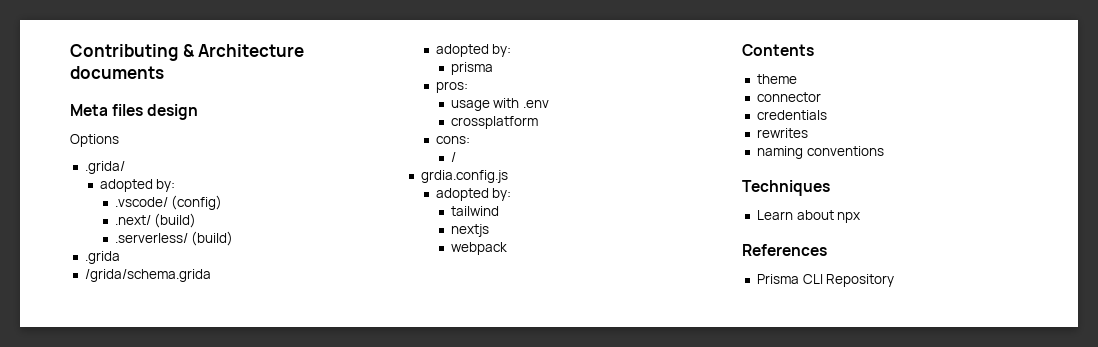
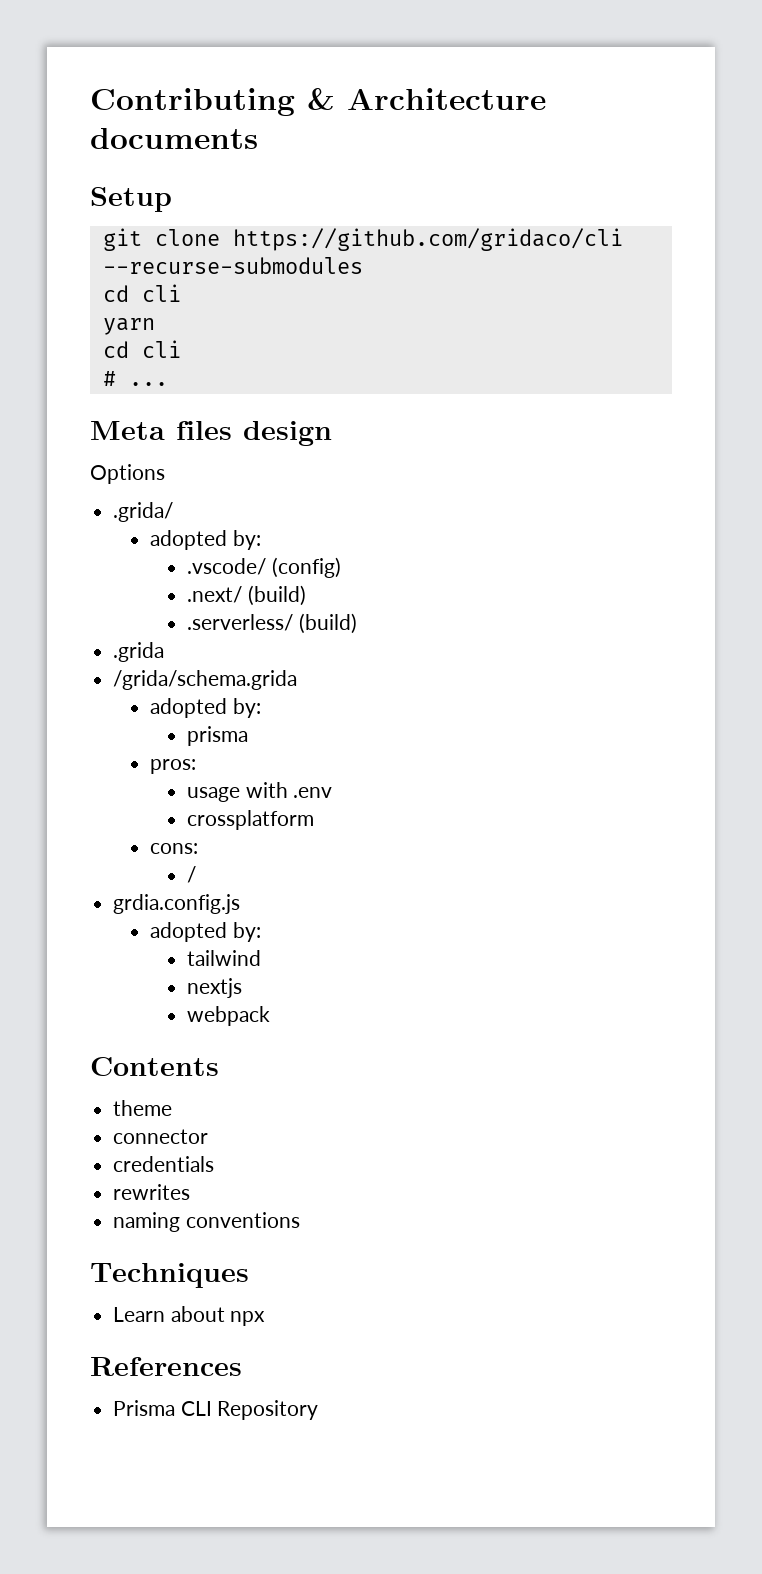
(164, 72) none -> [90,187,172,212] [102,228,623,251] [102,257,363,274] [102,284,181,302] [102,318,155,335] [102,340,181,358] [102,371,168,386] // Setup // git clone https://github.com/gridaco/cli --recurse-submodules // cd cli // yarn // cd cli // # ...

